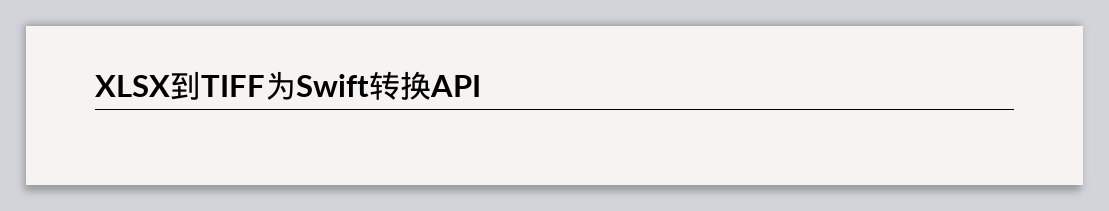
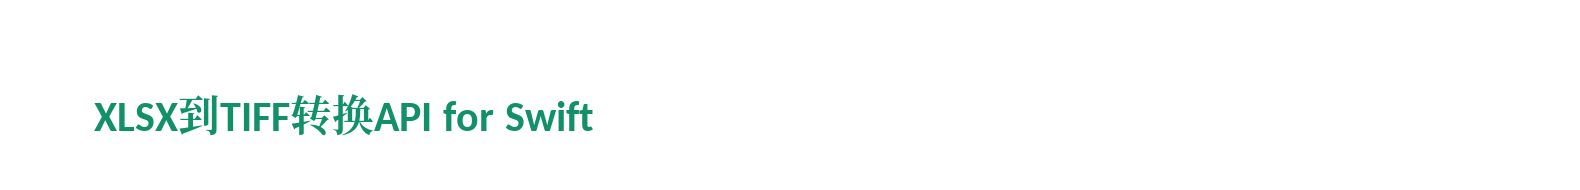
[265,71,369,100] 为Swift -> (290, 117) none
(481, 86) none -> [443,101,595,131] for Swift

